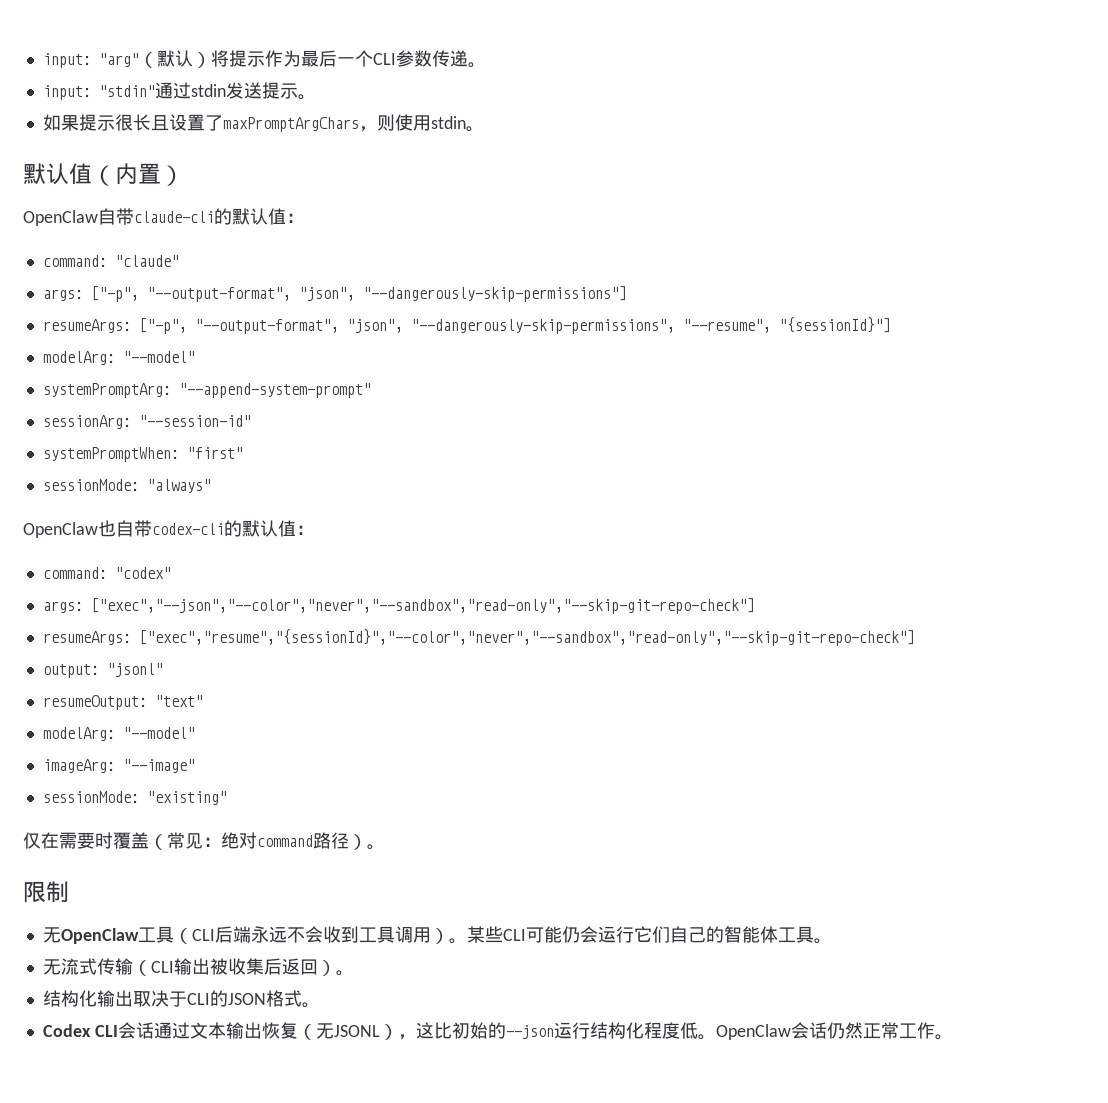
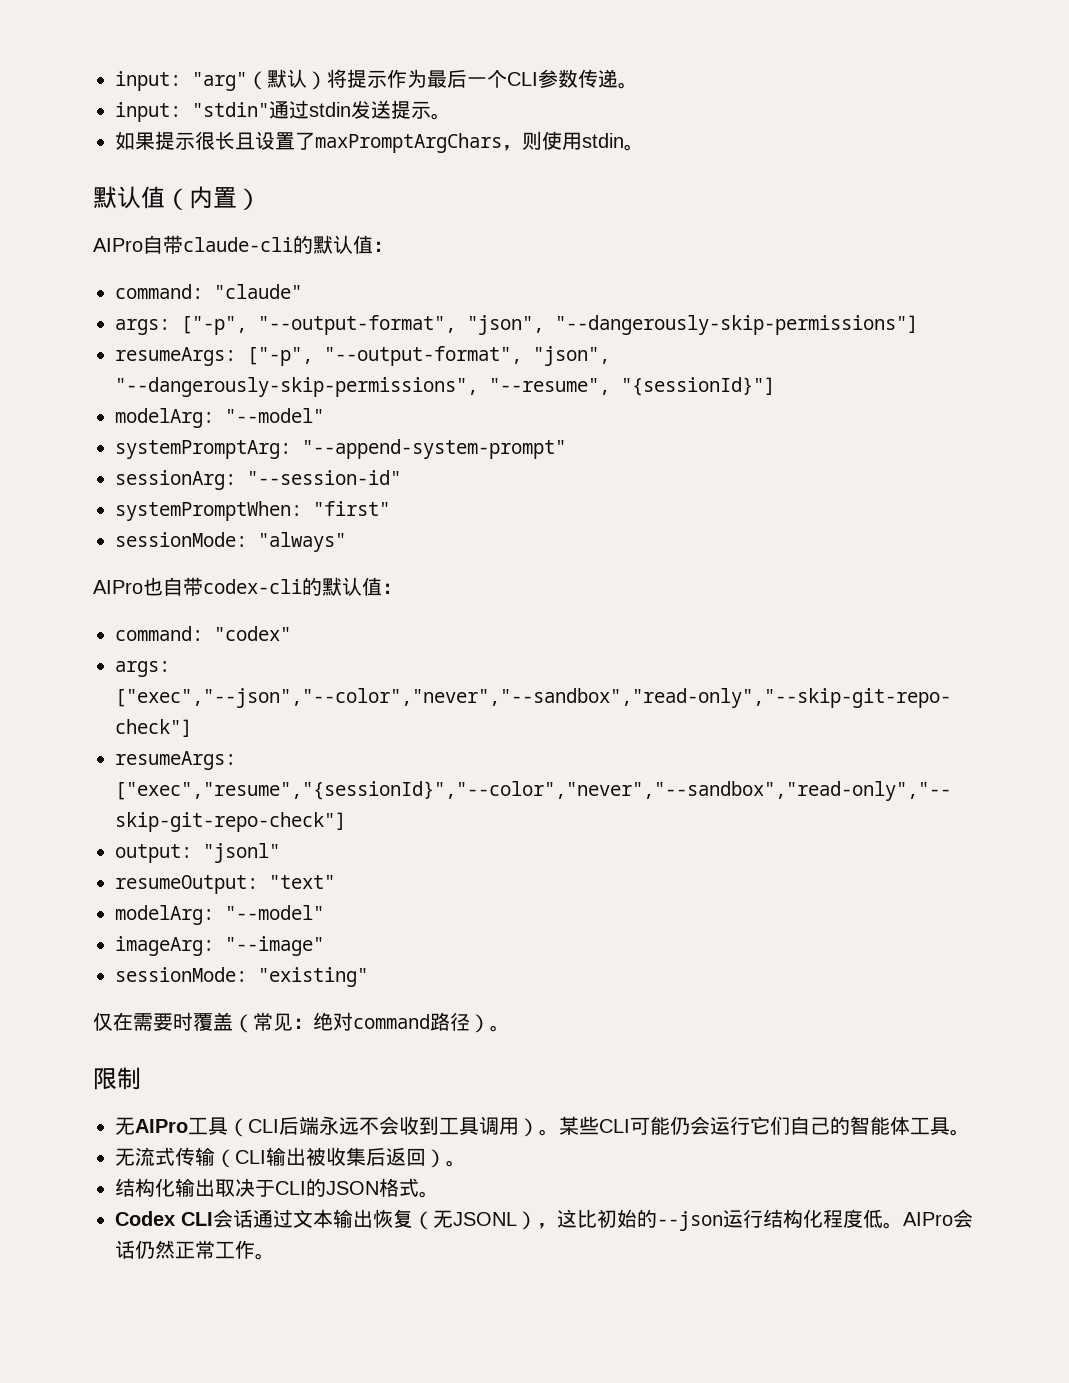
[23,210,98,226] OpenClaw -> [93,238,143,252] AIPro
[23,522,98,538] OpenClaw -> [93,580,143,594] AIPro
[60,928,139,944] OpenClaw -> [135,1119,188,1133] AIPro
[715,1024,791,1040] OpenClaw -> [903,1212,953,1226] AIPro

